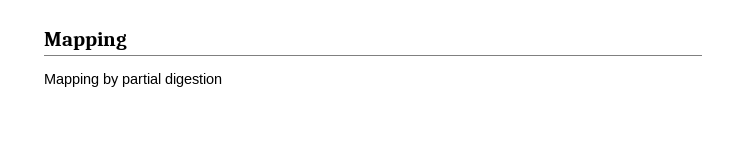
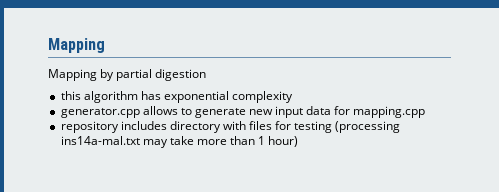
(222, 80) none -> [60,91,294,103] [60,106,426,118] [60,121,401,133] [60,136,299,148] // this algorithm has exponential complexity // generator.cpp allows to generate new input data for mapping.cpp // repository includes directory with files for testing (processing ins14a-mal.txt may take more than 1 hour)

